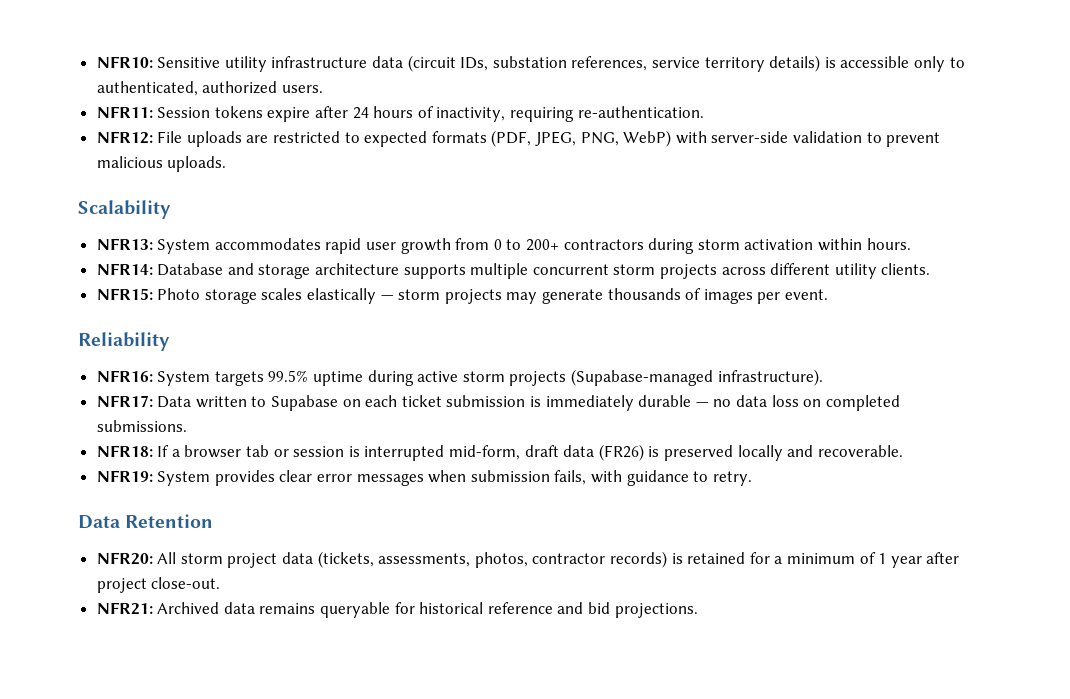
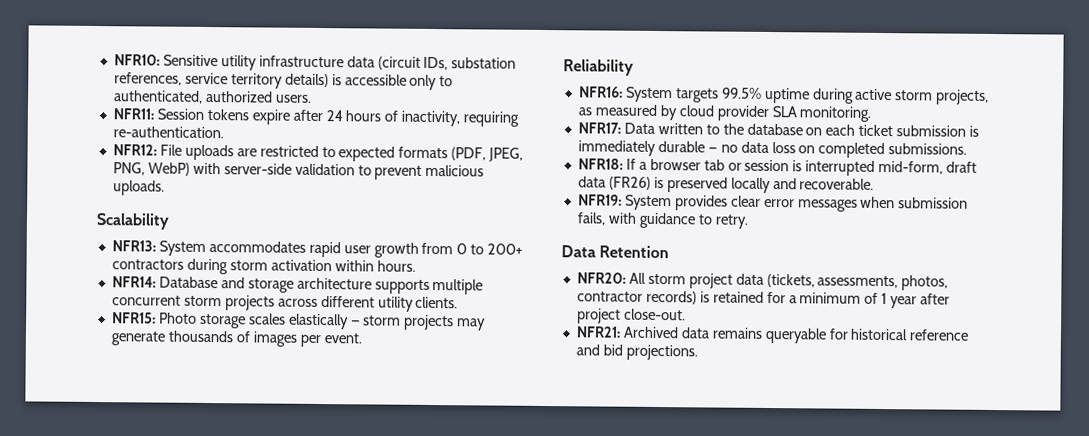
[509,369,823,386] projects (Supabase-managed infrastructure). -> [936,89,990,105] [577,104,873,122] projects, as measured by cloud provider SLA monitoring.
[271,395,339,411] Supabase -> [722,123,803,136] the database

